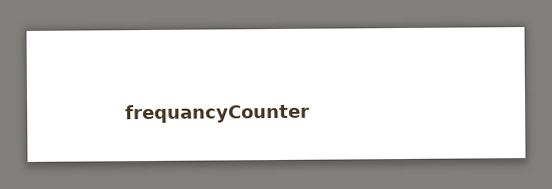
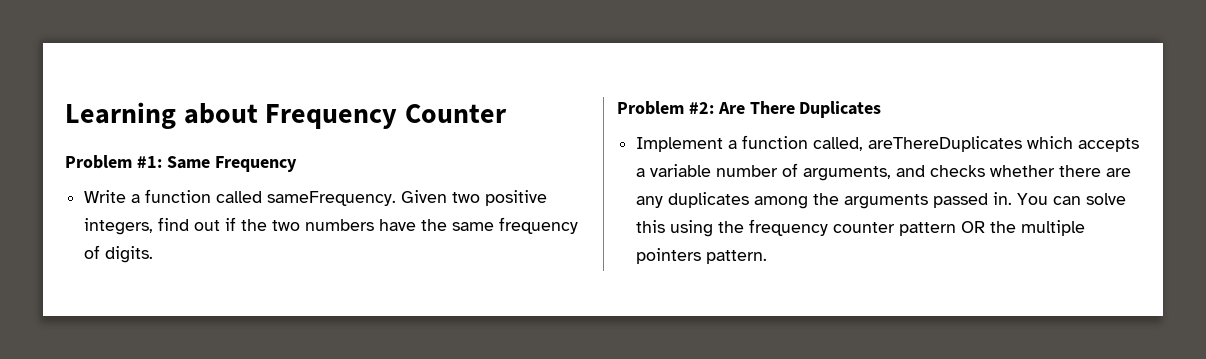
[125,103,310,124] frequancyCounter -> [65,102,507,129] [65,155,297,172] [84,189,548,206] [84,217,579,235] [84,245,154,263] [617,101,882,118] [636,135,1140,152] [636,163,1132,181] [636,192,1127,209] [636,219,1086,237] [636,248,768,264] Learning about Frequency Counter // Problem #1: Same Frequency // Write a function called sameFrequency. Given two positive integers, find out if the two numbers have the same frequency of digits. // Problem #2: Are There Duplicates // Implement a function called, areThereDuplicates which accepts a variable number of arguments, and checks whether there are any duplicates among the arguments passed in. You can solve this using the frequency counter pattern OR the multiple pointers pattern.

